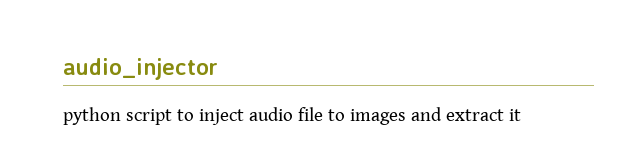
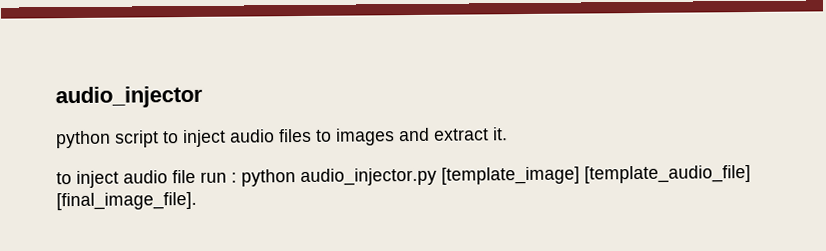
[297,107,323,121] file -> [279,128,312,143] files
[508,109,521,121] it -> [493,127,508,141] [56,164,751,188] [56,191,197,211] it. // to inject audio file run : python audio_injector.py [template_image] [template_audio_file] [final_image_file].

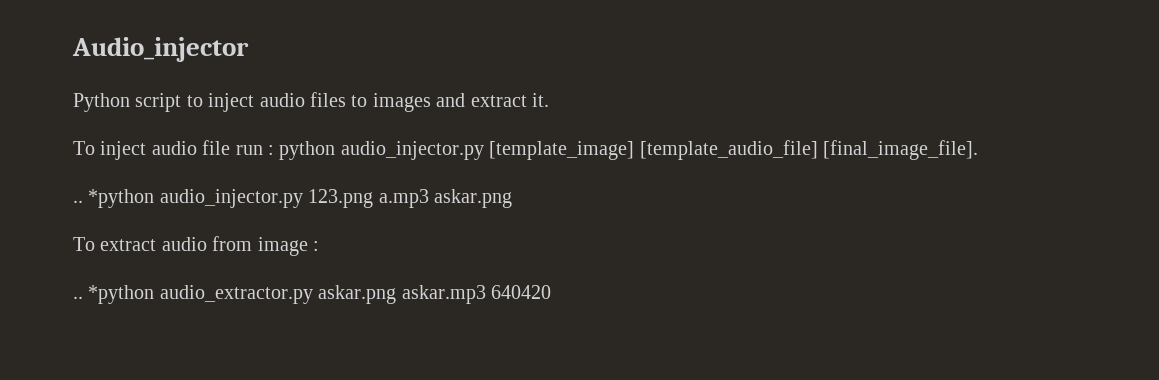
[55,85,203,109] [56,130,111,149] audio_injector // python -> [72,37,249,62] [73,93,130,112] Audio_injector // Python
[56,172,72,185] to -> [73,141,95,155] To
(197, 201) none -> [73,189,512,208] [73,236,319,256] [73,285,551,304] // .. *python audio_injector.py 123.png a.mp3 askar.png // To extract audio from image : // .. *python audio_extractor.py askar.png askar.mp3 640420

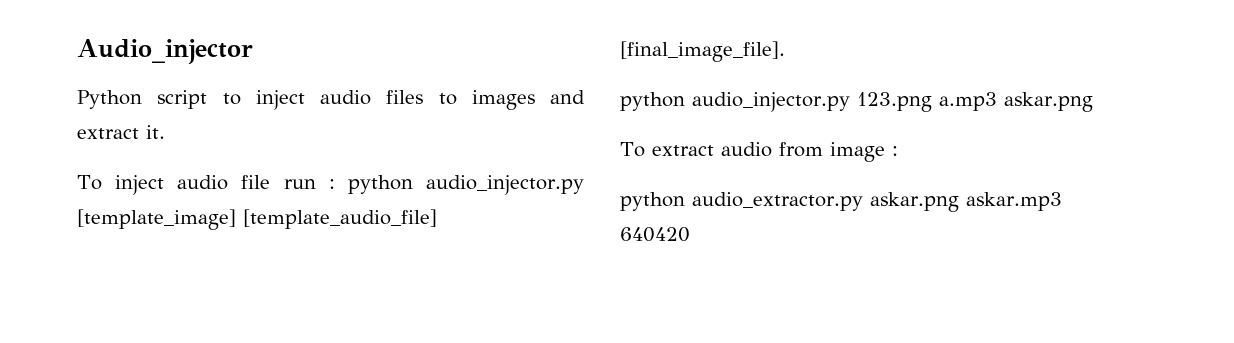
[73,189,155,208] .. *python -> [620,92,685,111] python
[73,285,155,304] .. *python -> [620,192,685,211] python

